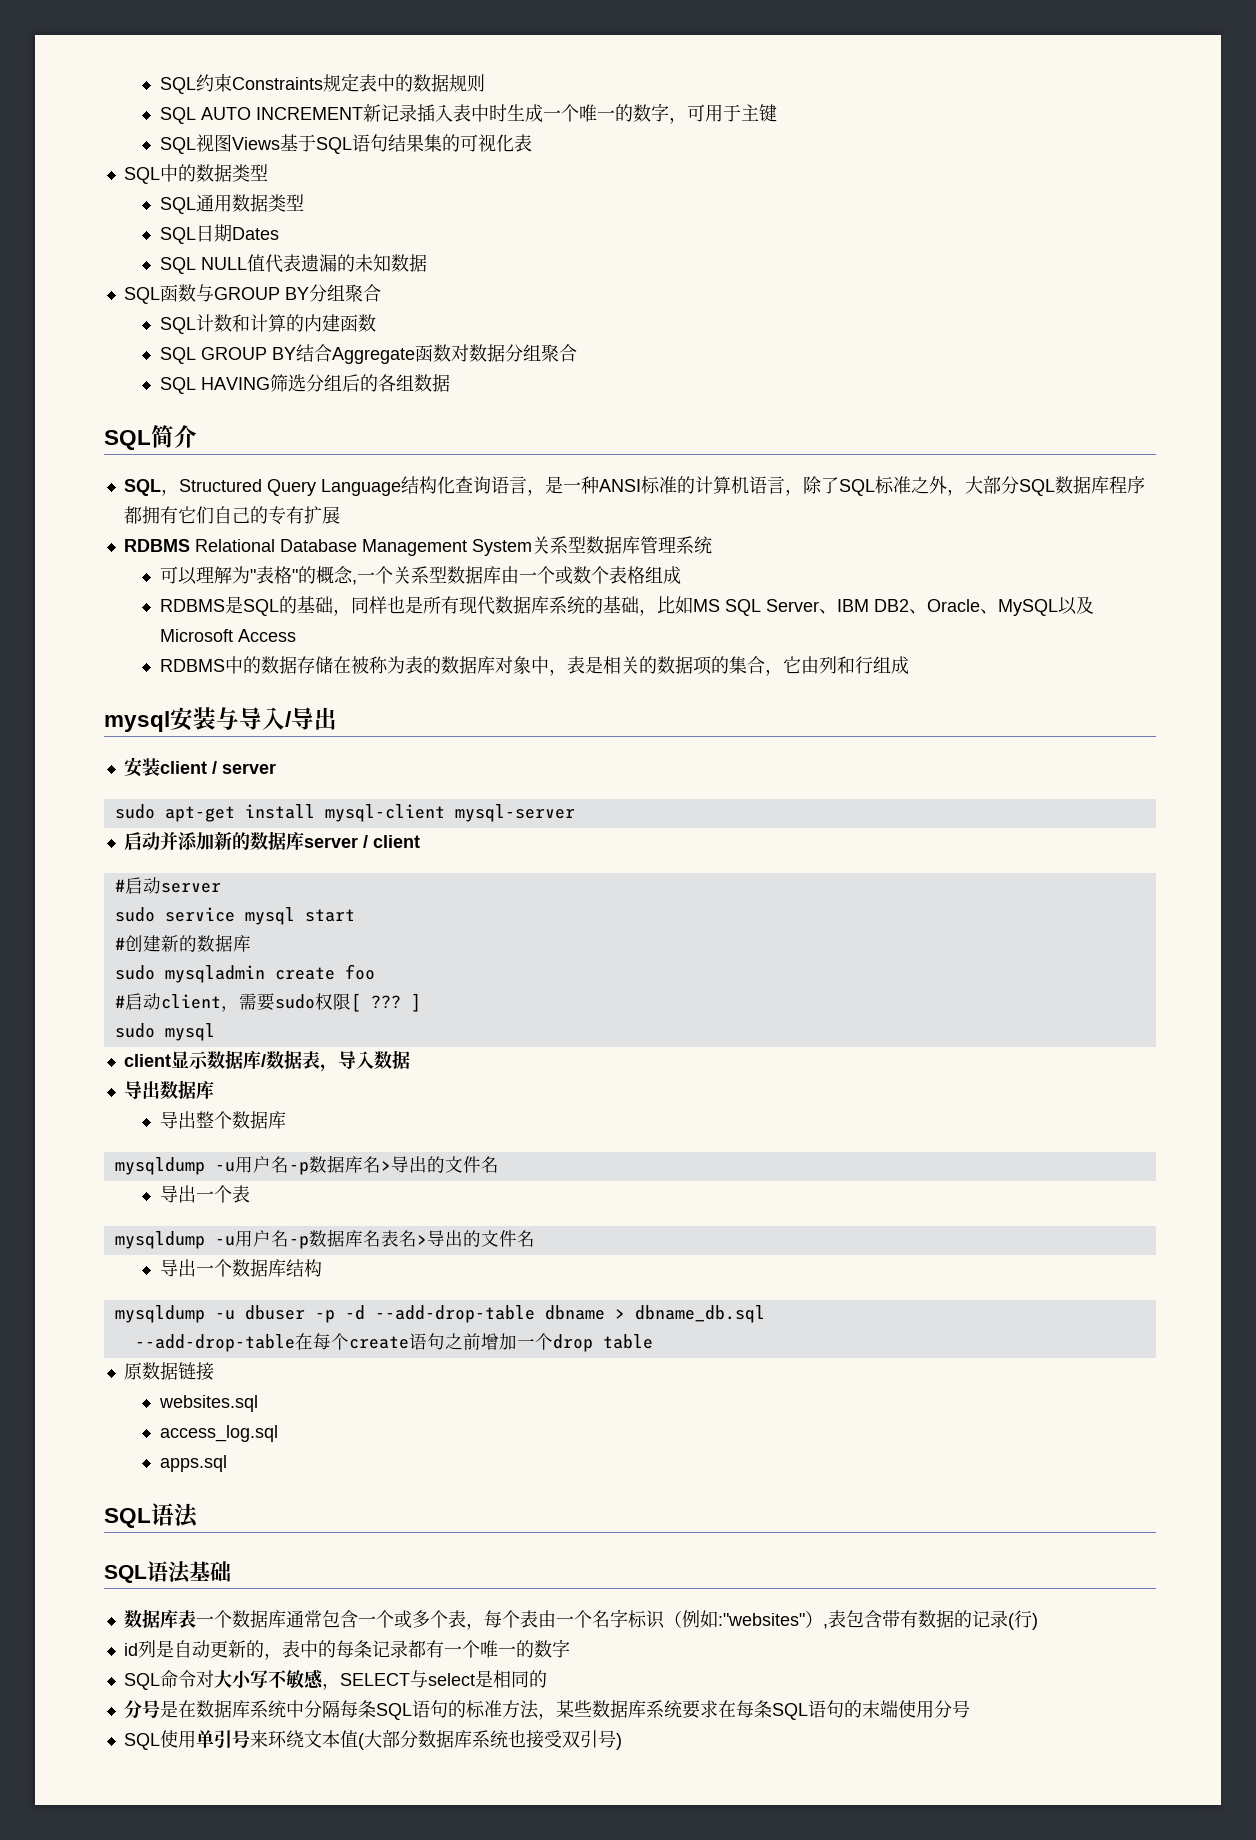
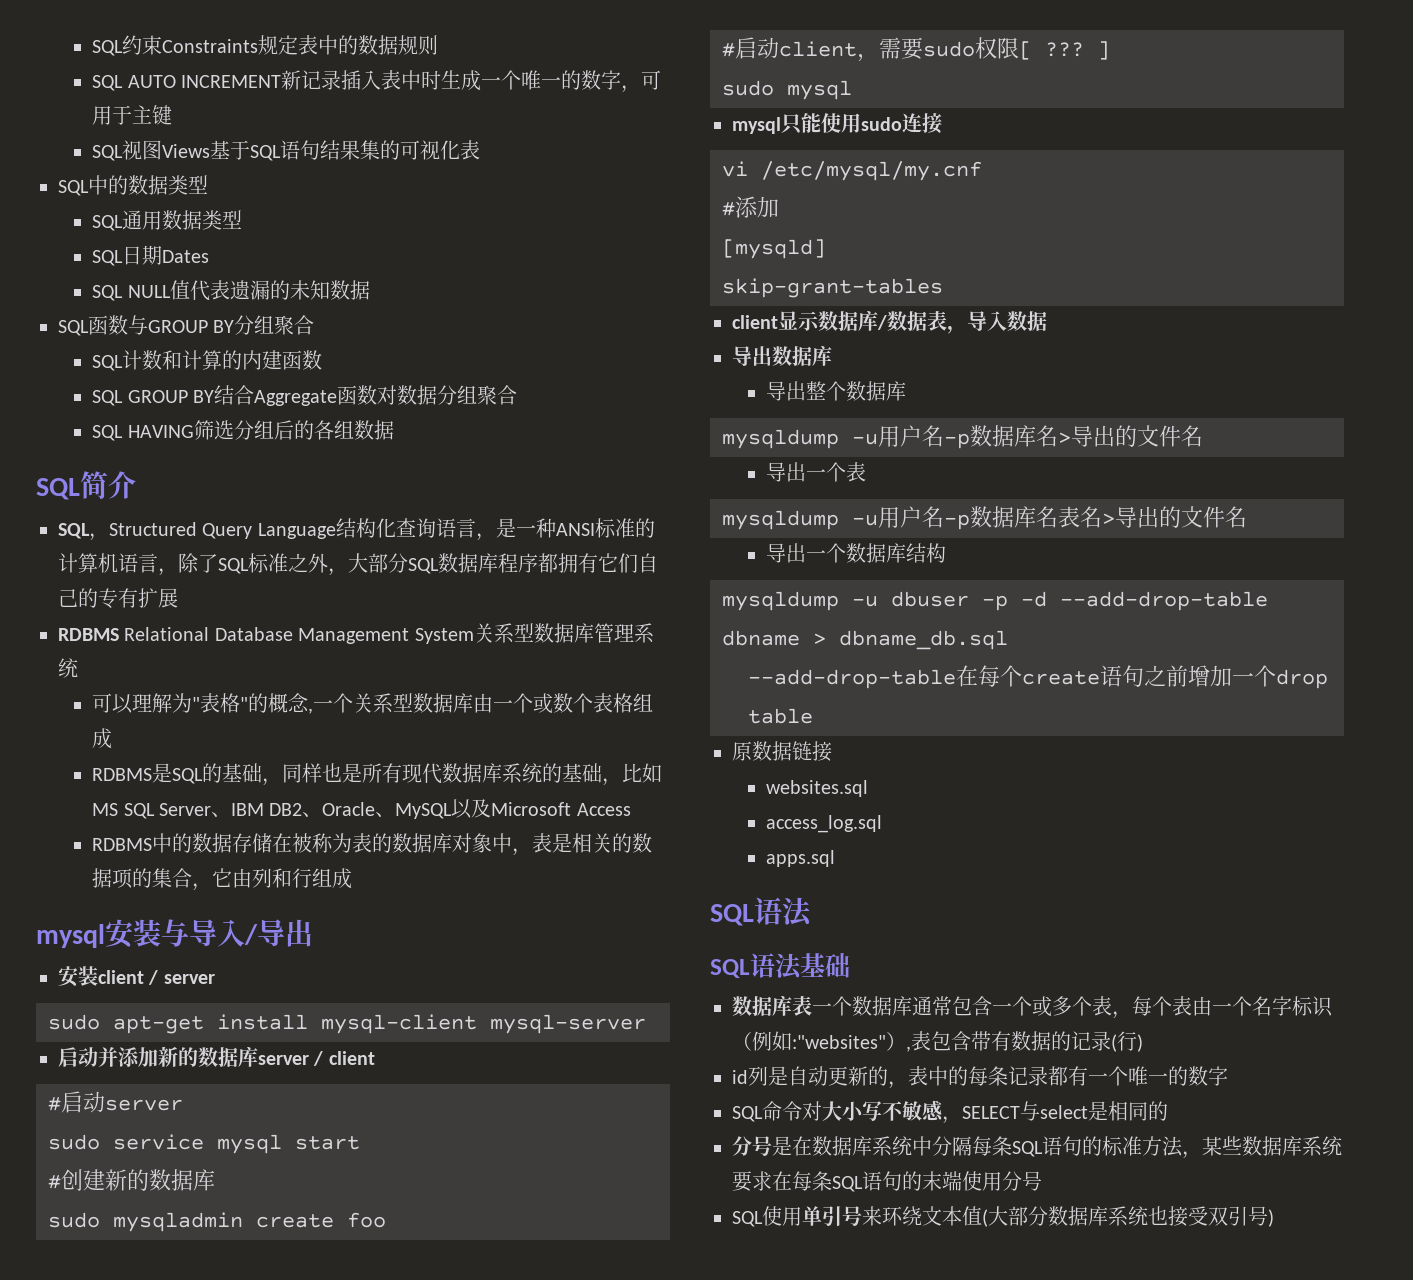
(215, 1032) none -> [732,113,942,134] [722,161,982,181] [722,196,779,218] [722,239,826,259] [722,278,943,298] // mysql只能使用sudo连接 // vi /etc/mysql/my.cnf // #添加 // [mysqld] // skip-grant-tables

